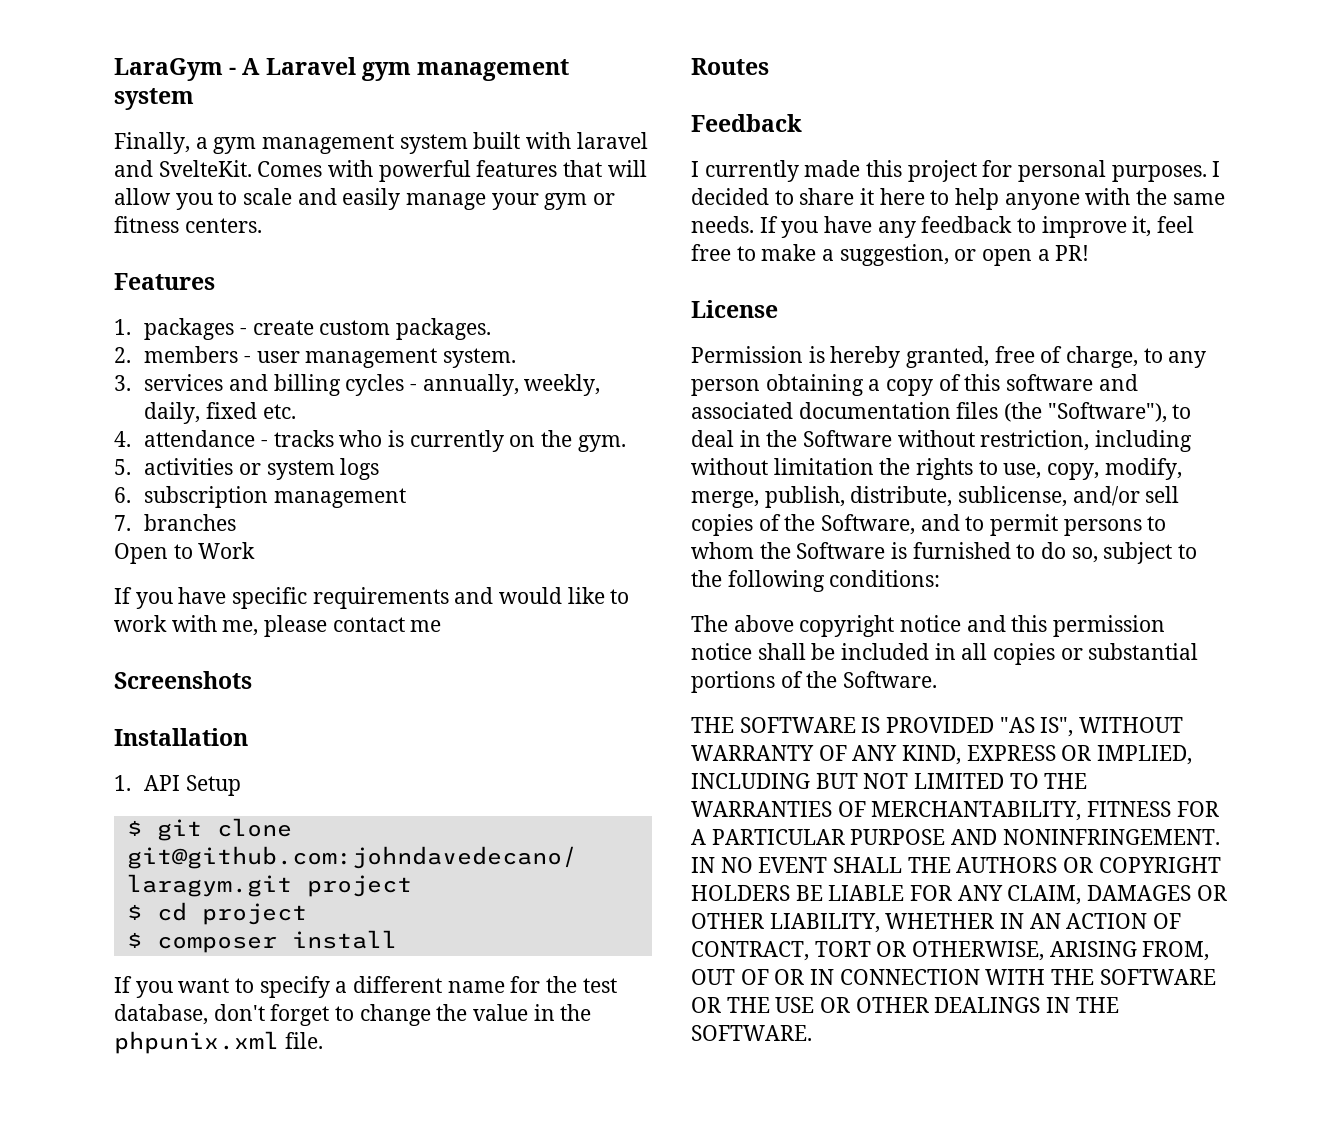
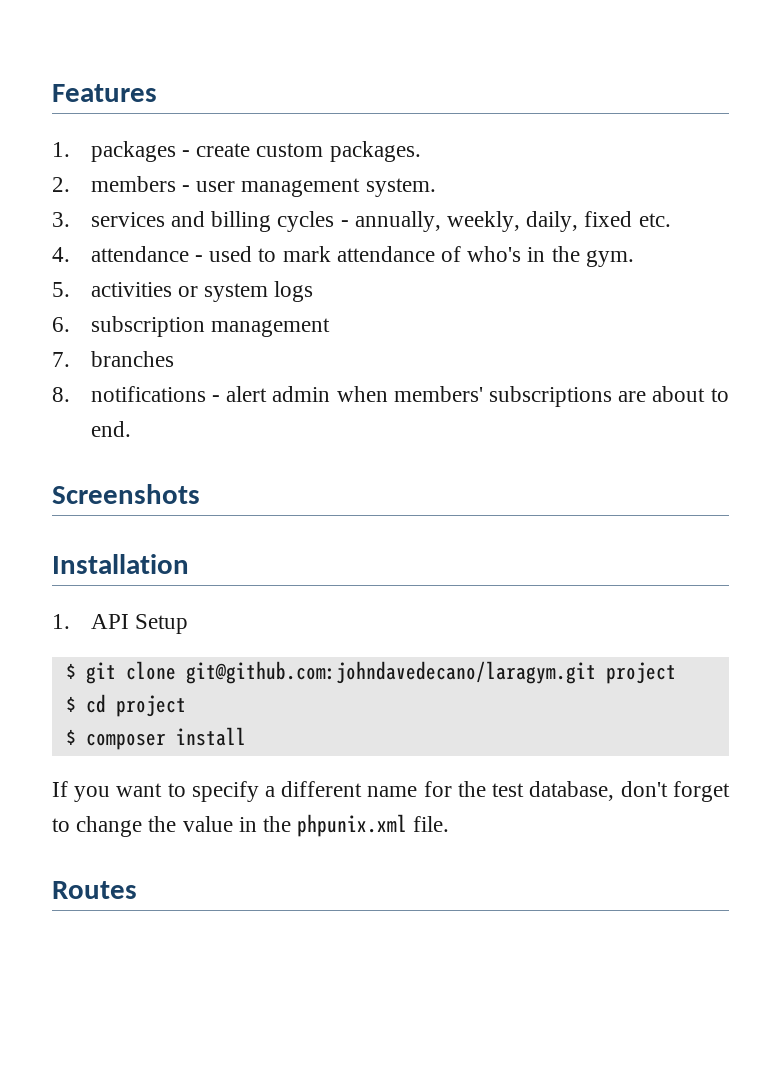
[114,57,570,81] [114,88,194,110] [114,132,648,154] [114,160,647,182] [114,188,616,210] [114,216,262,233] LaraGym - A Laravel gym management system // Finally, a gym management system built with laravel and SvelteKit. Comes with powerful features that will allow you to scale and easily manage your gym or fitness centers. // -> (52, 93) none
[273,430,536,452] tracks who is currently on -> [209,246,546,262] used to mark attendance of who's in
[114,542,256,564] [114,587,630,609] [114,615,442,637] Open to Work // If you have specific requirements and would like to work with me, please contact me -> [52,386,729,407] [90,421,131,437] 8. notifications - alert admin when members' subscriptions are about to end.
[691,114,802,132] [691,160,1221,182] [691,188,1225,210] [691,216,1195,238] [691,244,1090,266] [691,300,778,318] [691,346,1207,368] [691,374,1138,396] [691,402,1192,423] [691,430,1193,452] [691,458,1182,480] [691,486,1180,508] [691,514,1167,536] [691,542,1198,564] [691,570,941,592] [691,615,1166,637] [691,643,1199,665] [691,671,938,693] [691,717,1184,737] [691,745,1193,765] [691,773,1088,789] [691,801,1219,821] [691,829,1220,845] [691,857,1221,873] [691,885,1227,905] [691,913,1182,933] [691,941,1210,961] [691,969,1216,985] [691,997,1119,1013] [691,1025,812,1041] // Feedback // I currently made this project for personal purposes. I decided to share it here to help anyone with the same needs. If you have any feedback to improve it, feel free to make a suggestion, or open a PR! // License // Permission is hereby granted, free of charge, to any person obtaining a copy of this software and associated documentation files (the "Software"), to deal in the Software without restriction, including without limitation the rights to use, copy, modify, merge, publish, distribute, sublicense, and/or sell copies of the Software, and to permit persons to whom the Software is furnished to do so, subject to the following conditions: // The above copyright notice and this permission notice shall be included in all copies or substantial portions of the Software. // THE SOFTWARE IS PROVIDED "AS IS", WITHOUT WARRANTY OF ANY KIND, EXPRESS OR IMPLIED, INCLUDING BUT NOT LIMITED TO THE WARRANTIES OF MERCHANTABILITY, FITNESS FOR A PARTICULAR PURPOSE AND NONINFRINGEMENT. IN NO EVENT SHALL THE AUTHORS OR COPYRIGHT HOLDERS BE LIABLE FOR ANY CLAIM, DAMAGES OR OTHER LIABILITY, WHETHER IN AN ACTION OF CONTRACT, TORT OR OTHERWISE, ARISING FROM, OUT OF OR IN CONNECTION WITH THE SOFTWARE OR THE USE OR OTHER DEALINGS IN THE SOFTWARE. -> (137, 890) none

